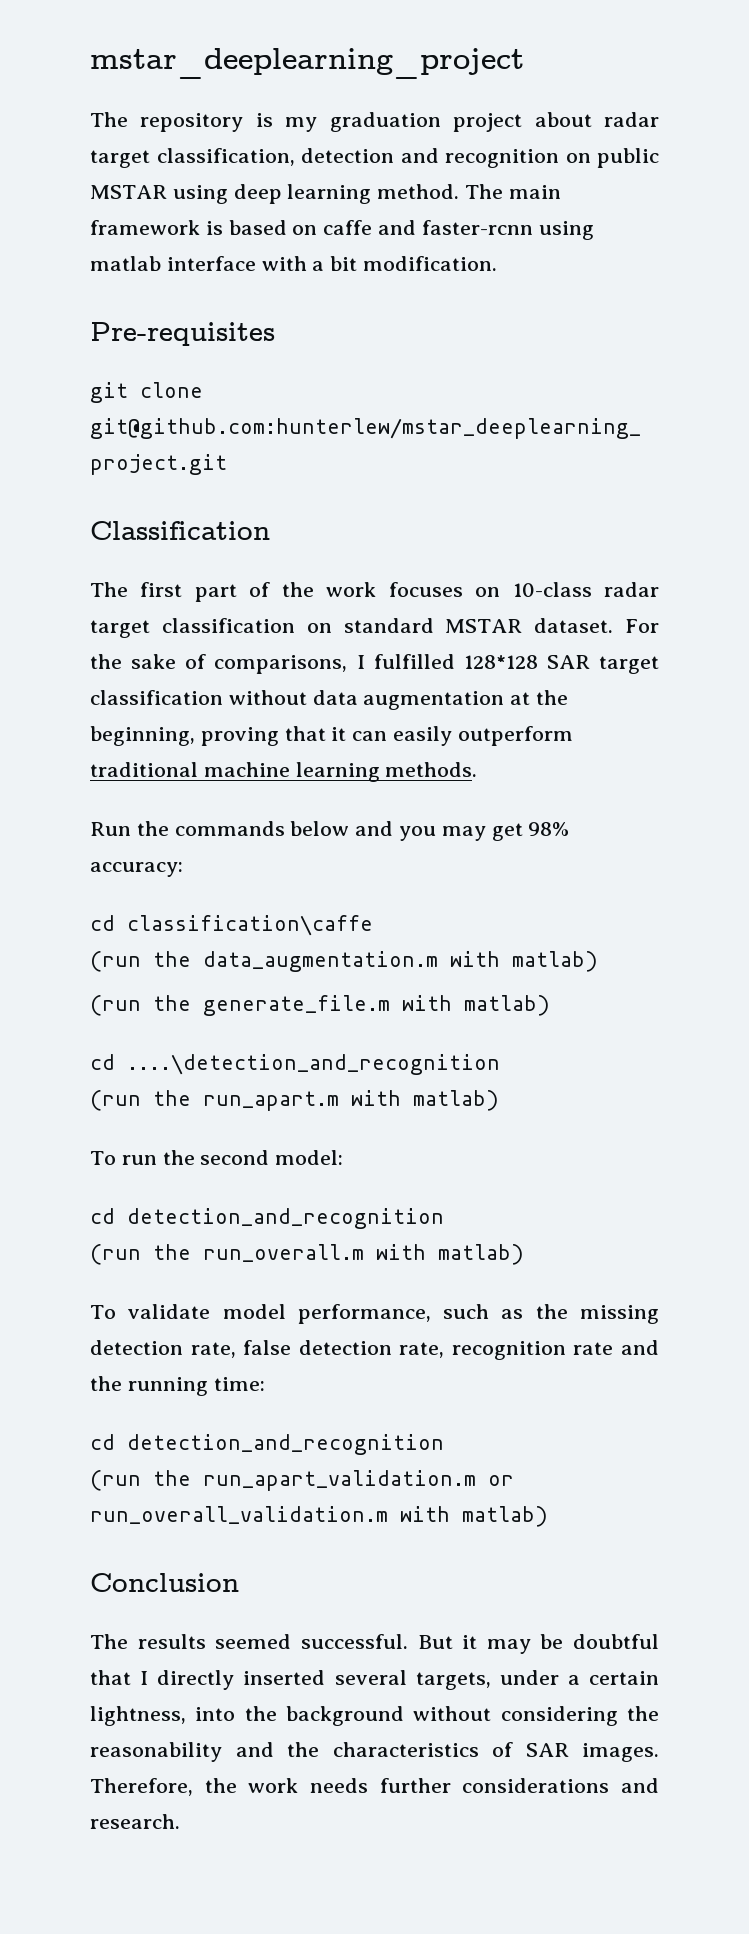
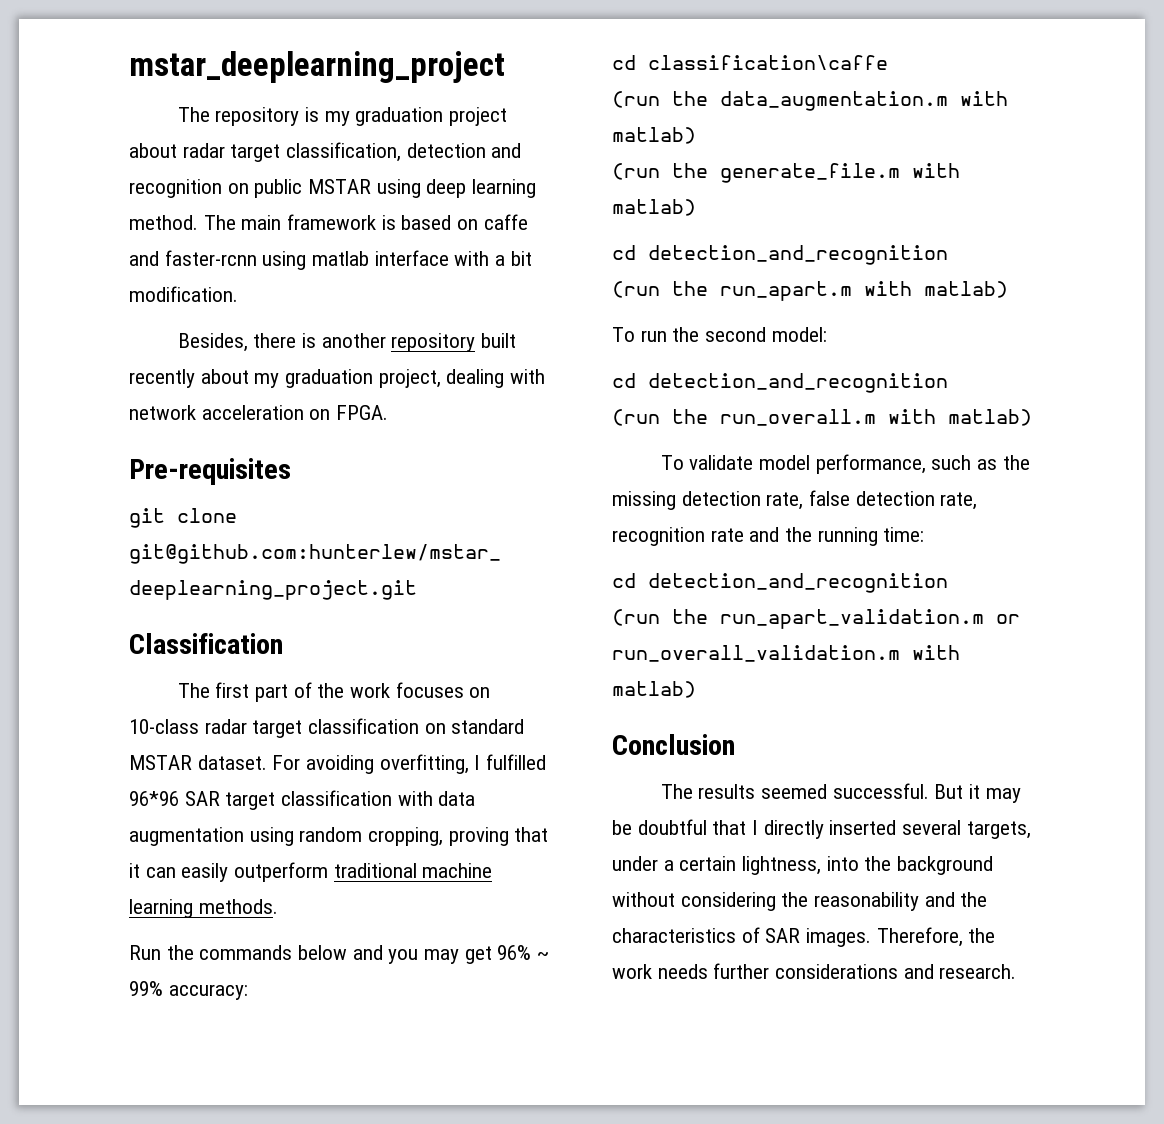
(498, 263) none -> [177,333,517,352] [129,369,546,388] [129,405,389,420] // Besides, there is another repository built recently about my graduation project, dealing with network acceleration on FPGA.
[90,654,348,674] the sake of comparisons, -> [306,754,469,774] avoiding overfitting,
[463,655,538,669] 128*128 -> [129,791,179,806] 96*96
[228,690,307,705] without -> [397,791,433,806] with
[510,690,569,705] [90,726,195,746] at the beginning, -> [249,827,444,846] using random cropping,
[528,822,570,836] 98% -> [497,945,550,960] [129,981,163,996] 96% ~ 99%
[127,1054,500,1075] ....\detection_and_recognition -> [648,245,948,265] detection_and_recognition

